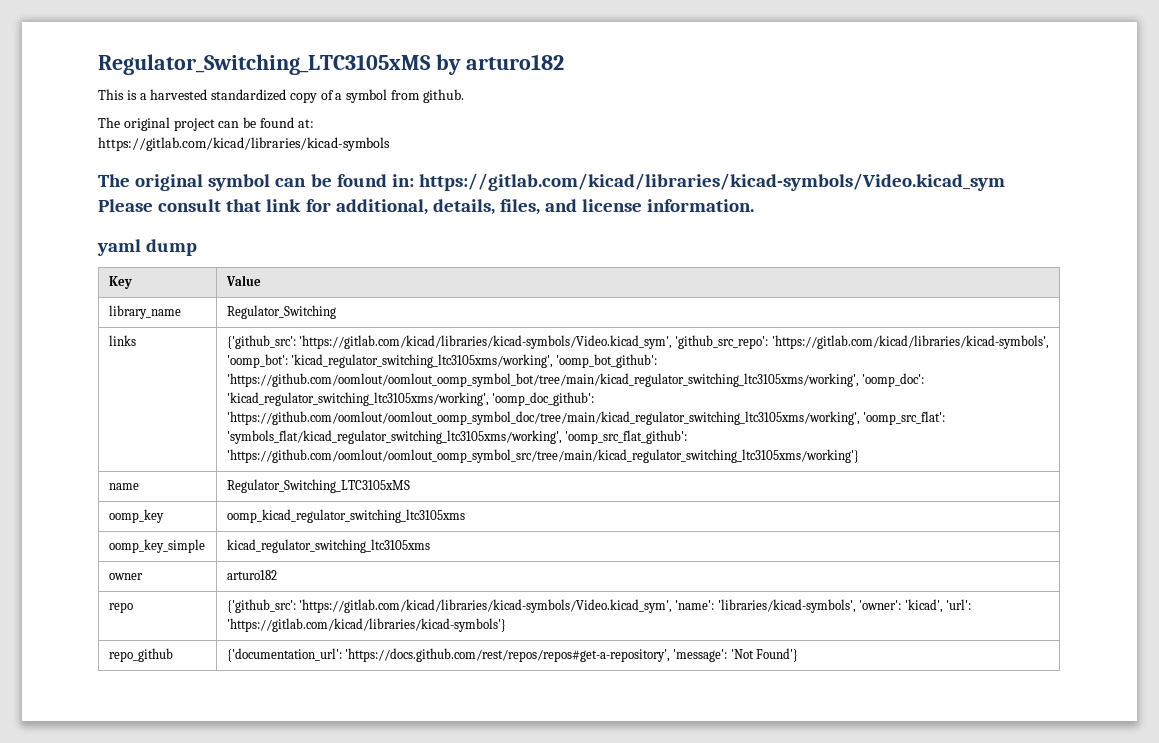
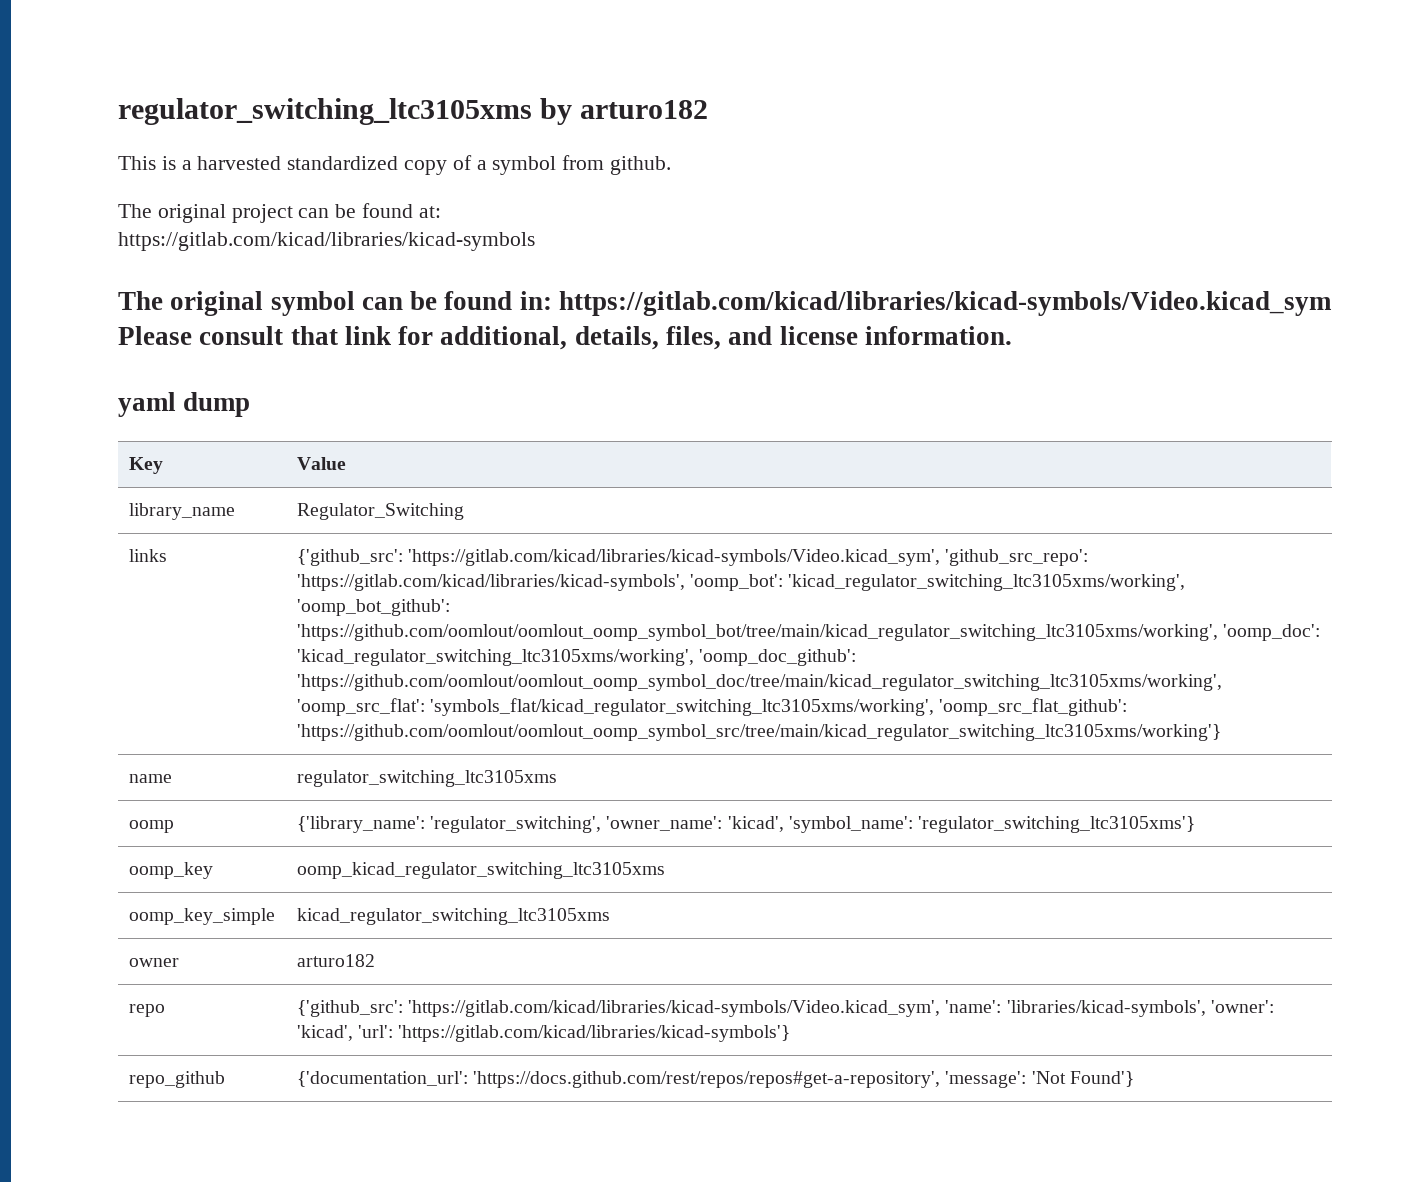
[98,54,431,75] Regulator_Switching_LTC3105xMS -> [118,98,532,125] regulator_switching_ltc3105xms
[226,479,410,493] Regulator_Switching_LTC3105xMS -> [296,770,557,787] [128,820,174,833] [296,816,1196,833] regulator_switching_ltc3105xms // oomp | {'library_name': 'regulator_switching', 'owner_name': 'kicad', 'symbol_name': 'regulator_switching_ltc3105xms'}

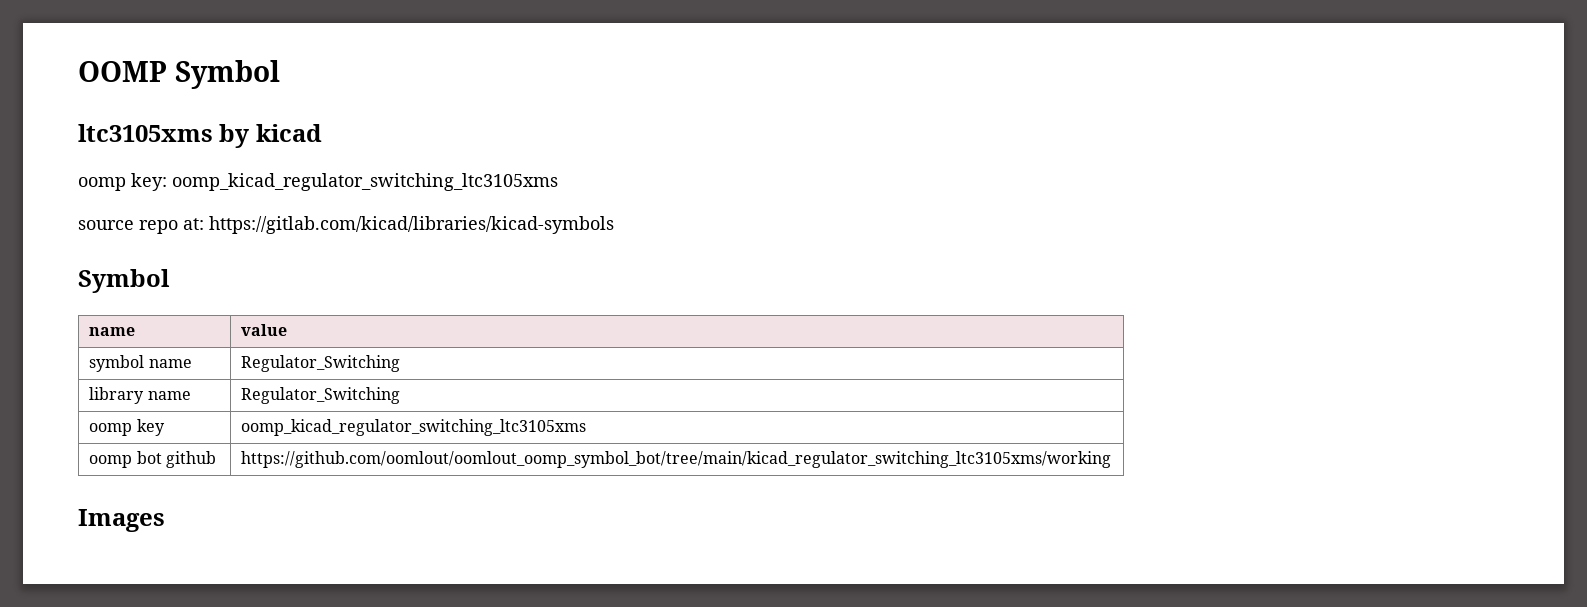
[118,98,709,125] [118,155,672,175] [118,203,414,223] regulator_switching_ltc3105xms by arturo182 // This is a harvested standardized copy of a symbol from github. // The original project can be found -> [78,60,280,89] [78,124,322,148] [78,173,558,191] [78,220,178,234] OOMP Symbol // ltc3105xms by kicad // oomp key: oomp_kicad_regulator_switching_ltc3105xms // source repo
(441, 212) // -> (204, 224) none
[118,291,1333,316] [118,326,1012,350] [118,392,251,417] [128,457,163,474] [296,457,346,470] [128,503,235,520] [296,503,464,520] [128,549,167,562] [296,549,1089,566] [296,574,1186,591] [296,599,450,616] [296,624,1321,641] [296,649,857,666] [296,674,1222,691] [296,698,1128,716] [296,724,1221,741] [128,774,172,783] [296,770,557,787] [128,820,174,833] [296,816,1196,833] [128,862,213,879] [296,862,665,879] [128,908,275,925] [296,908,610,925] [128,958,179,967] [296,954,375,967] [128,1004,165,1017] [296,1000,1274,1017] [296,1025,791,1042] [128,1071,225,1088] [296,1071,1134,1088] The original symbol can be found in: https://gitlab.com/kicad/libraries/kicad-symbols/Video.kicad_sym Please consult that link for additional, details, files, and license information. // yaml dump // Key | Value // library_name | Regulator_Switching // links | {'github_src': 'https://gitlab.com/kicad/libraries/kicad-symbols/Video.kicad_sym', 'github_src_repo': 'https://gitlab.com/kicad/libraries/kicad-symbols', 'oomp_bot': 'kicad_regulator_switching_ltc3105xms/working', 'oomp_bot_github': 'https://github.com/oomlout/oomlout_oomp_symbol_bot/tree/main/kicad_regulator_switching_ltc3105xms/working', 'oomp_doc': 'kicad_regulator_switching_ltc3105xms/working', 'oomp_doc_github': 'https://github.com/oomlout/oomlout_oomp_symbol_doc/tree/main/kicad_regulator_switching_ltc3105xms/working', 'oomp_src_flat': 'symbols_flat/kicad_regulator_switching_ltc3105xms/working', 'oomp_src_flat_github': 'https://github.com/oomlout/oomlout_oomp_symbol_src/tree/main/kicad_regulator_switching_ltc3105xms/working'} // name | regulator_switching_ltc3105xms // oomp | {'library_name': 'regulator_switching', 'owner_name': 'kicad', 'symbol_name': 'regulator_switching_ltc3105xms'} // oomp_key | oomp_kicad_regulator_switching_ltc3105xms // oomp_key_simple | kicad_regulator_switching_ltc3105xms // owner | arturo182 // repo | {'github_src': 'https://gitlab.com/kicad/libraries/kicad-symbols/Video.kicad_sym', 'name': 'libraries/kicad-symbols', 'owner': 'kicad', 'url': 'https://gitlab.com/kicad/libraries/kicad-symbols'} // repo_github | {'documentation_url': 'https://docs.github.com/rest/repos/repos#get-a-repository', 'message': 'Not Found'} -> [78,269,170,293] [89,327,136,336] [241,324,288,336] [89,355,192,372] [241,355,401,372] [89,387,191,404] [241,387,401,404] [89,419,165,436] [241,419,587,436] [89,451,216,468] [241,451,1112,468] [78,509,165,532] Symbol // name | value // symbol name | Regulator_Switching // library name | Regulator_Switching // oomp key | oomp_kicad_regulator_switching_ltc3105xms // oomp bot github | https://github.com/oomlout/oomlout_oomp_symbol_bot/tree/main/kicad_regulator_switching_ltc3105xms/working // Images

